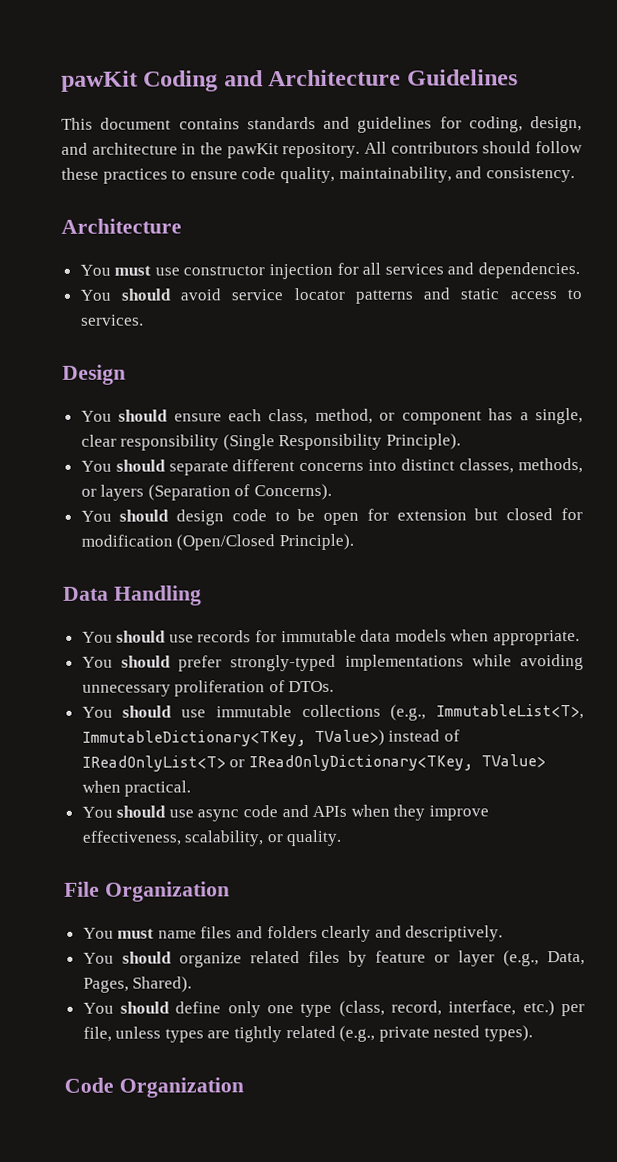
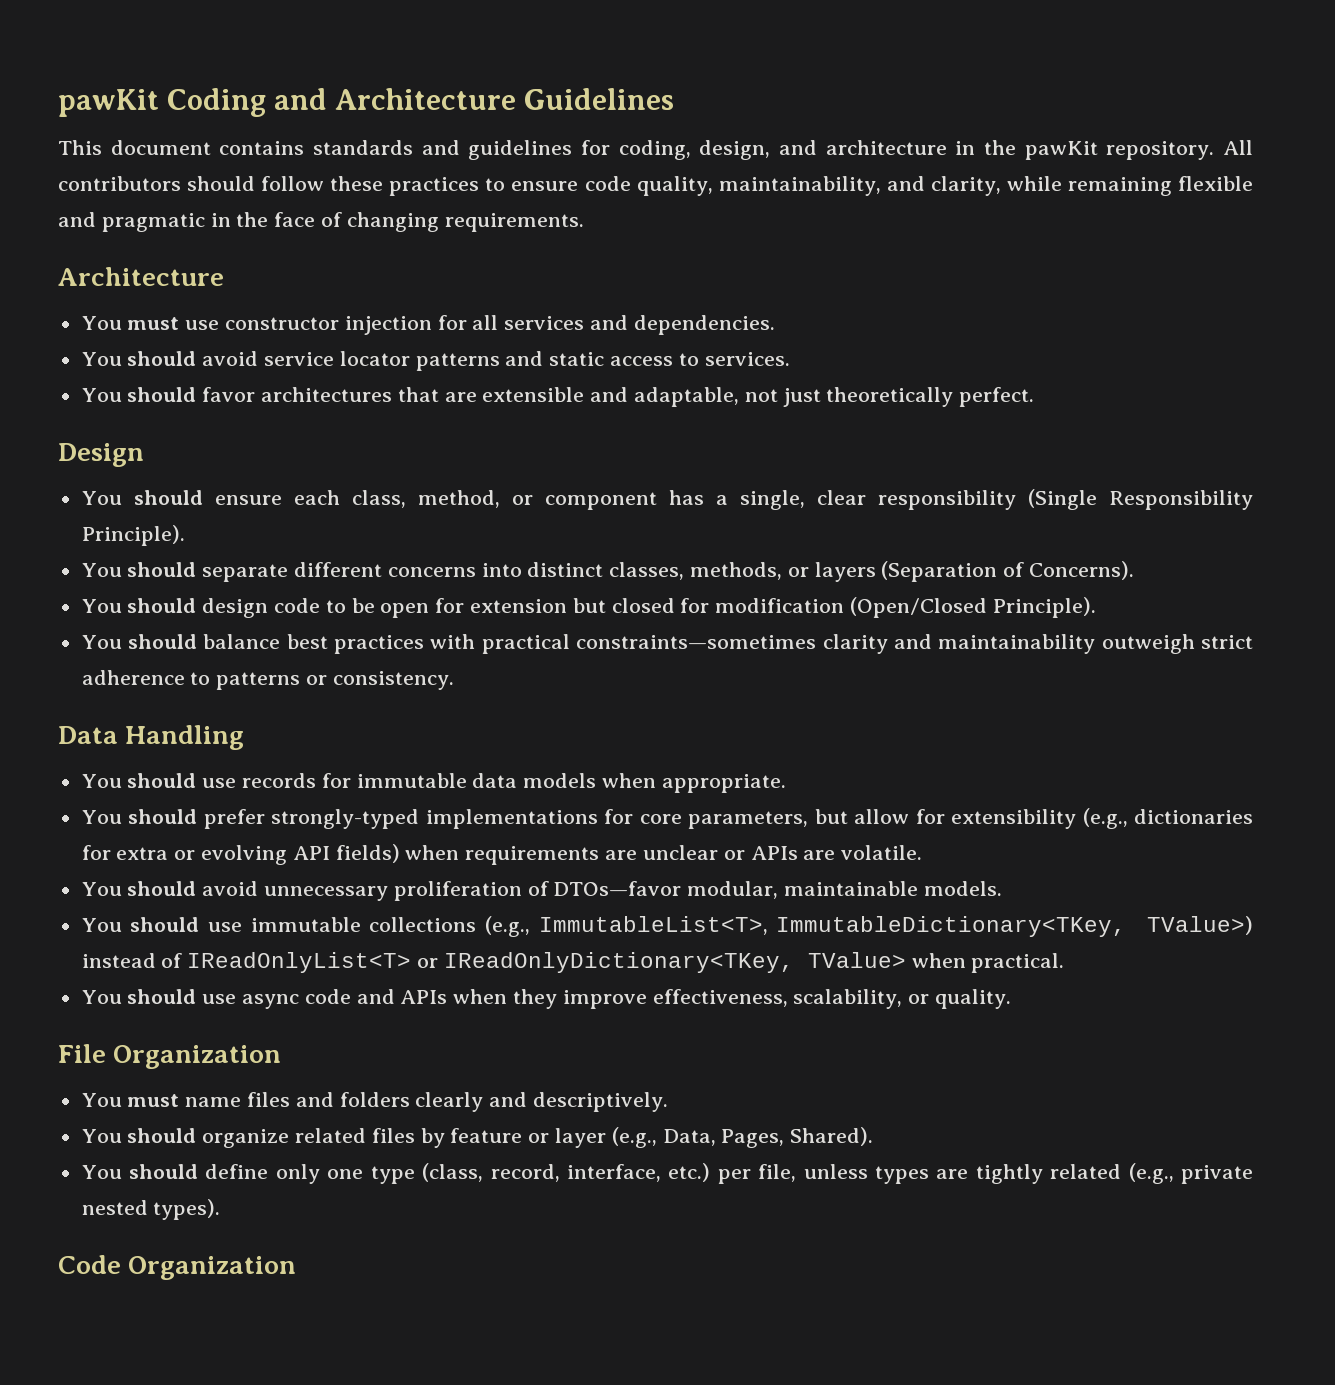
[485,167,575,183] consistency. -> [930,176,1253,196] [58,212,584,232] clarity, while remaining flexible and pragmatic in the face of changing requirements.
(144, 320) none -> [81,387,1035,407] // You should favor architectures that are extensible and adaptable, not just theoretically perfect.
(354, 542) none -> [81,634,1253,654] [81,670,454,690] // You should balance best practices with practical constraints—sometimes clarity and maintainability outweigh strict adherence to patterns or consistency.
[471,653,584,671] [81,680,335,697] while avoiding unnecessary proliferation of DTOs. -> [604,808,1254,829] [81,844,923,865] [81,881,1002,901] for core parameters, but allow for extensibility (e.g., dictionaries for extra or evolving API fields) when requirements are unclear or APIs are volatile. // You should avoid unnecessary proliferation of DTOs—favor modular, maintainable models.

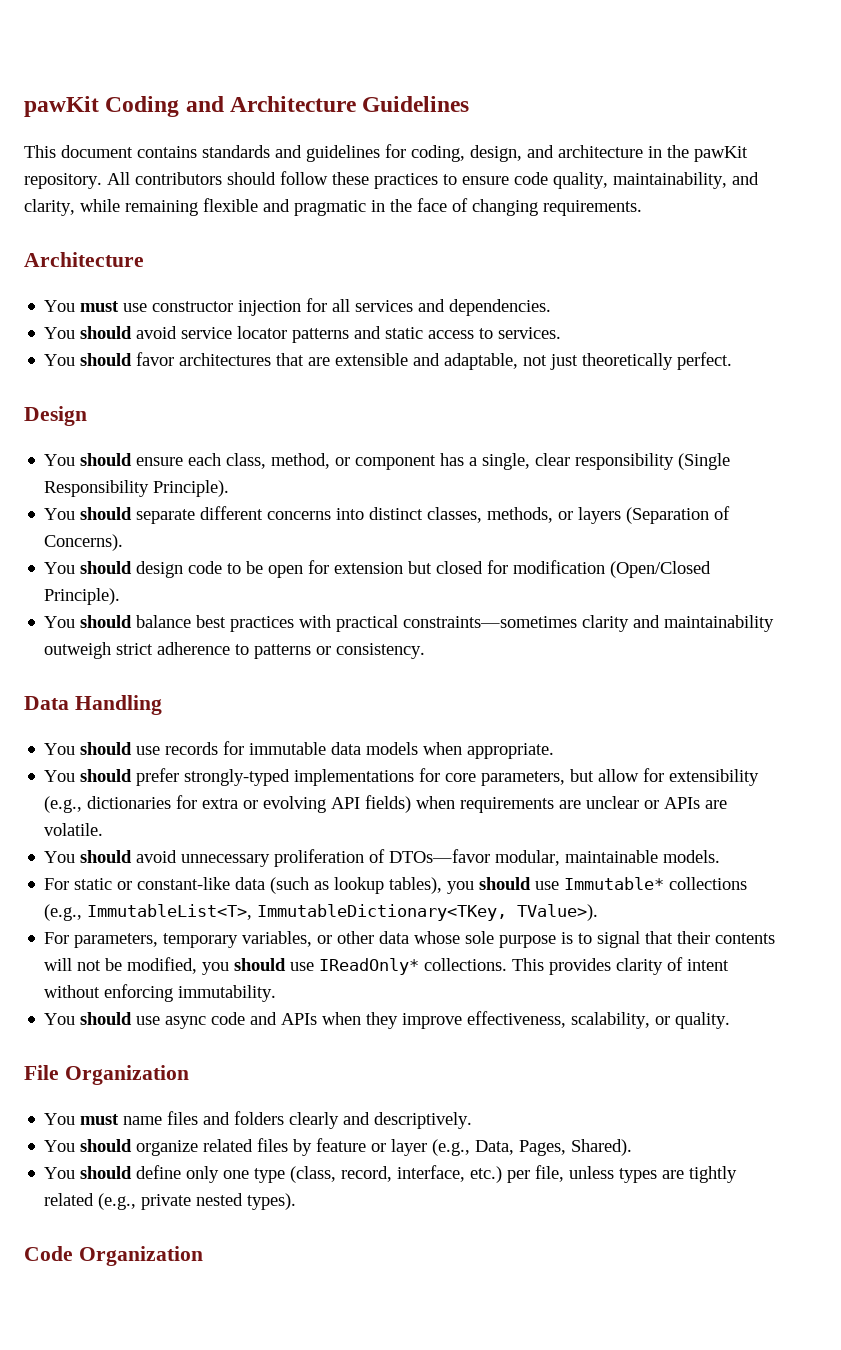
[81,917,361,932] You should use immutable -> [44,877,665,894] For static or constant-like data (such as lookup tables), you should use Immutable*
[1147,916,1253,935] [81,952,1065,973] TValue>) instead of IReadOnlyList<T> or IReadOnlyDictionary<TKey, TValue> when practical. -> [517,904,599,921] [44,931,776,948] [44,957,730,975] [44,984,277,1002] TValue>). // For parameters, temporary variables, or other data whose sole purpose is to signal that their contents will not be modified, you should use IReadOnly* collections. This provides clarity of intent without enforcing immutability.

